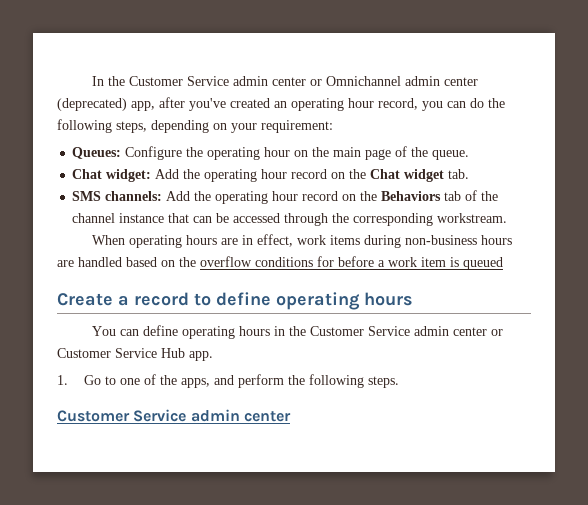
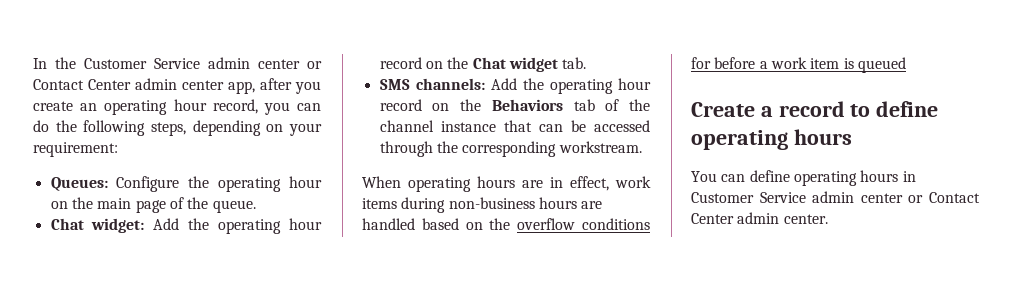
[326,76,479,86] [57,98,127,111] Omnichannel admin center (deprecated) -> [33,78,224,90] Contact Center admin center
[189,98,270,111] you've created -> [295,81,321,94] [33,101,73,111] you create
[289,326,504,336] [57,348,213,361] [57,374,399,388] [57,409,291,422] the Customer Service admin center or Customer Service Hub app. // 1. Go to one of the apps, and perform the following steps. // Customer Service admin center -> [691,191,980,203] [691,212,828,224] Customer Service admin center or Contact Center admin center.

